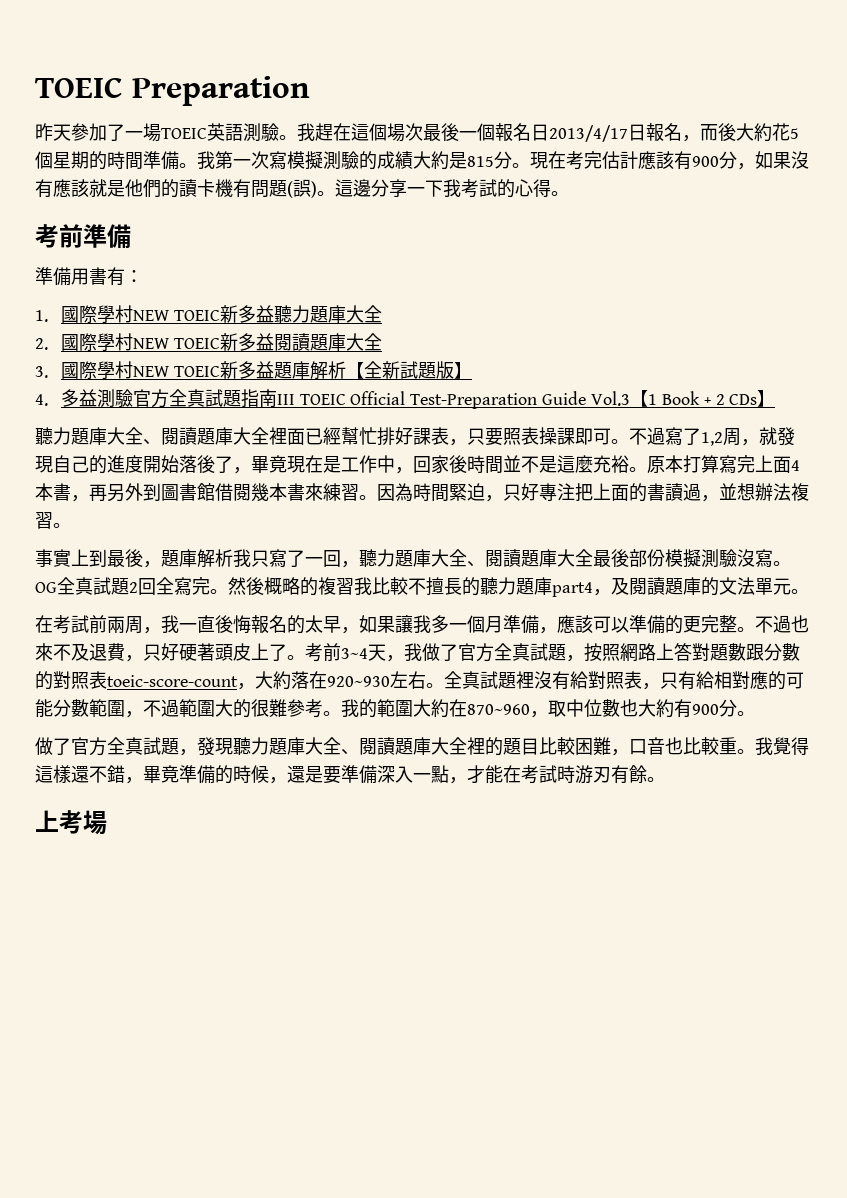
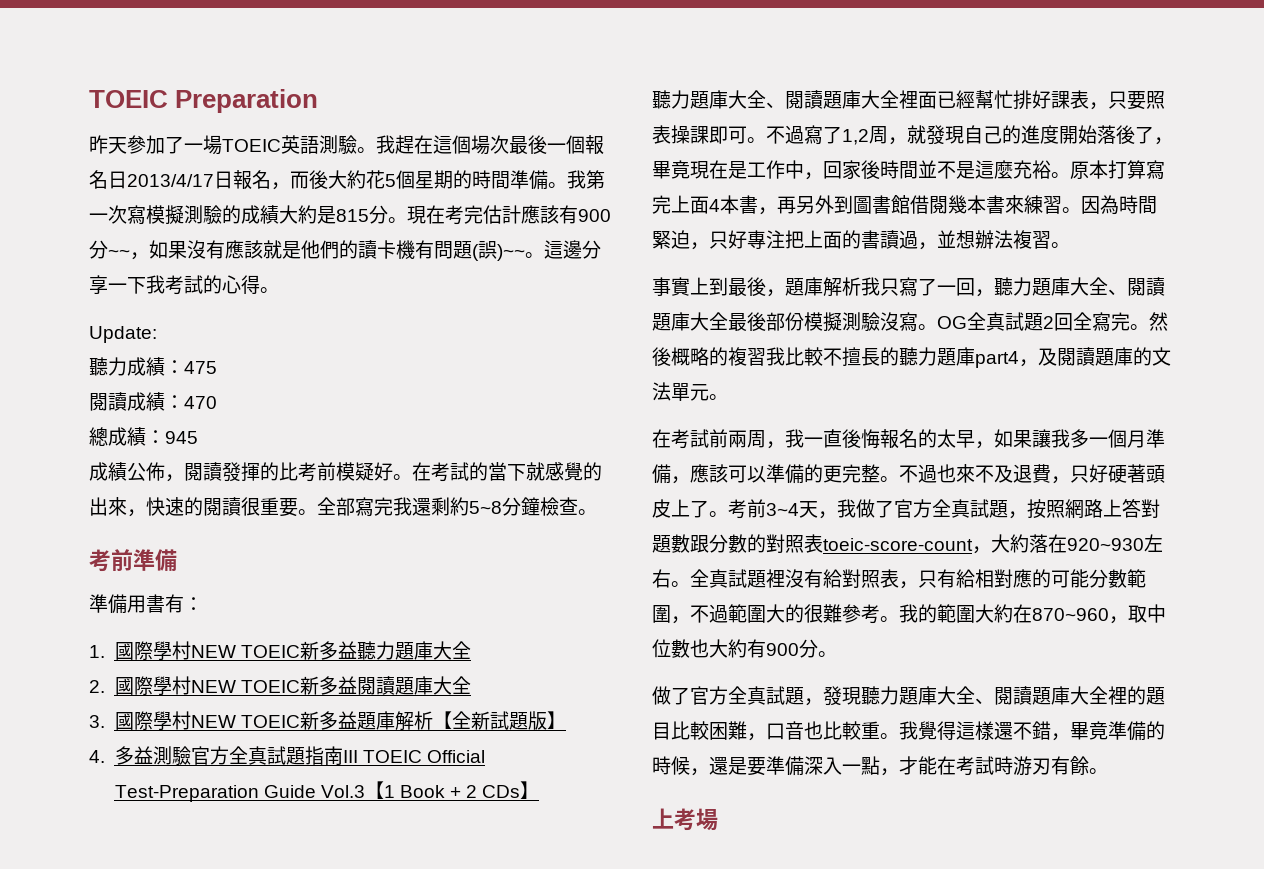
(737, 160) none -> [108,249,130,257] ~~
[311,181,317,198] ) -> [497,244,525,261] )~~
(569, 193) none -> [89,326,157,343] [89,357,217,376] [89,392,217,411] [89,427,198,446] [89,462,602,482] [89,497,597,517] // Update: // 聽力成績：475 // 閱讀成績：470 // 總成績：945 // 成績公佈，閱讀發揮的比考前模疑好。在考試的當下就感覺的出來，快速的閱讀很重要。全部寫完我還剩約5~8分鐘檢查。

